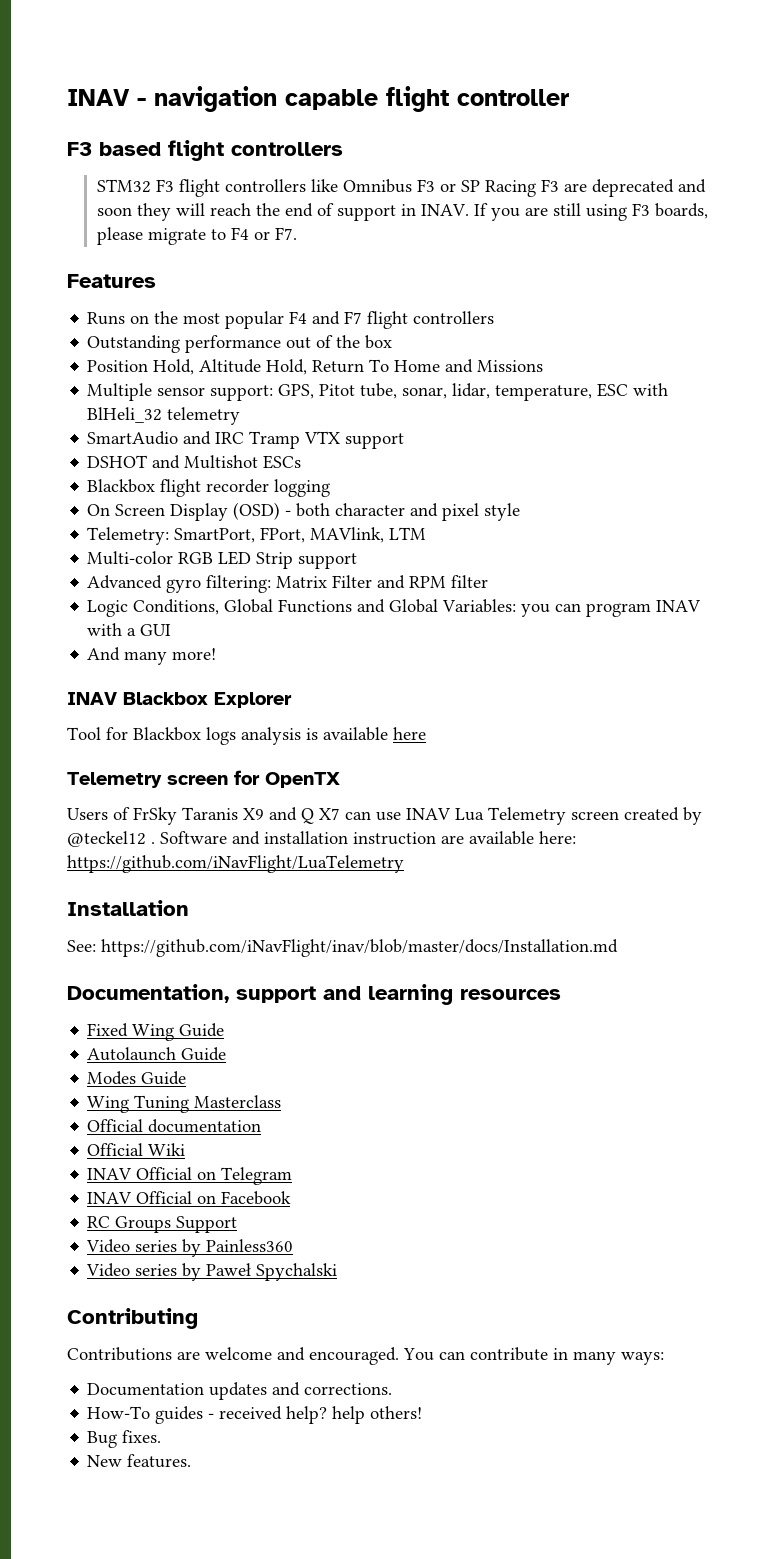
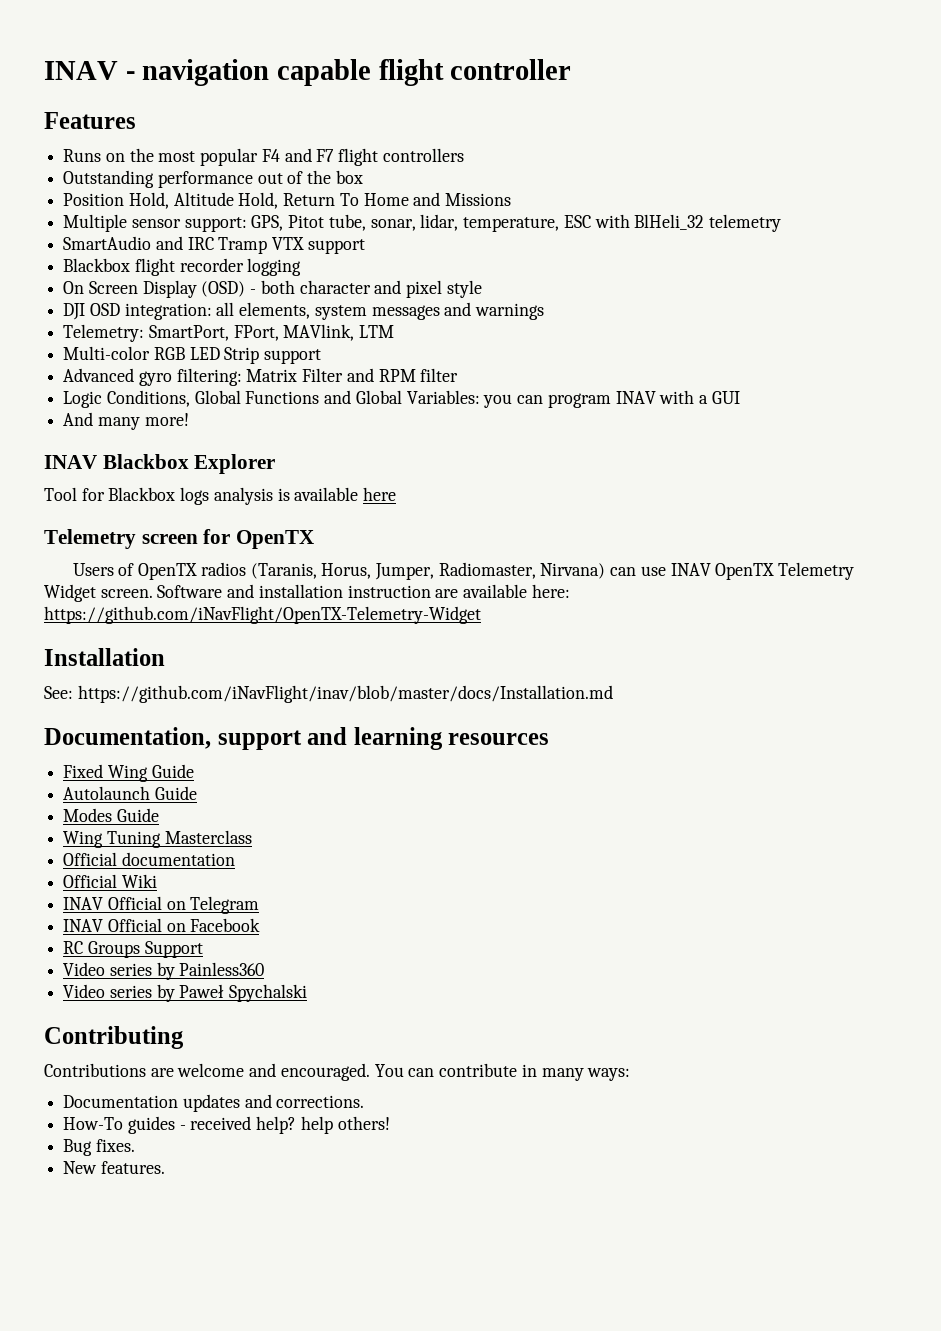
[67,140,343,161] [97,179,707,197] [97,203,709,221] [97,227,298,245] // F3 based flight controllers // STM32 F3 flight controllers like Omnibus F3 or SP Racing F3 are deprecated and soon they will reach the end of support in INAV. If you are still using F3 boards, please migrate to F4 or F7. -> (572, 69) none
[87,455,302,469] // DSHOT and Multishot ESCs -> (365, 246) none
(521, 512) none -> [63,302,545,320] // DJI OSD integration: all elements, system messages and warnings
[133,807,702,825] [67,831,155,847] FrSky Taranis X9 and Q X7 can use INAV Lua Telemetry screen created by @teckel12 . -> [138,562,855,580] [44,584,153,602] OpenTX radios (Taranis, Horus, Jumper, Radiomaster, Nirvana) can use INAV OpenTX Telemetry Widget screen.
[67,855,404,873] https://github.com/iNavFlight/LuaTelemetry -> [44,606,481,624] https://github.com/iNavFlight/OpenTX-Telemetry-Widget

